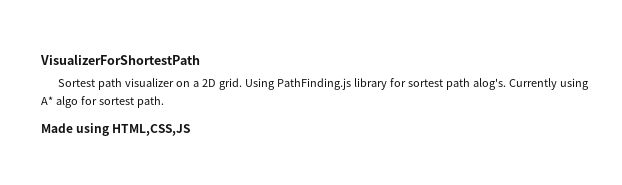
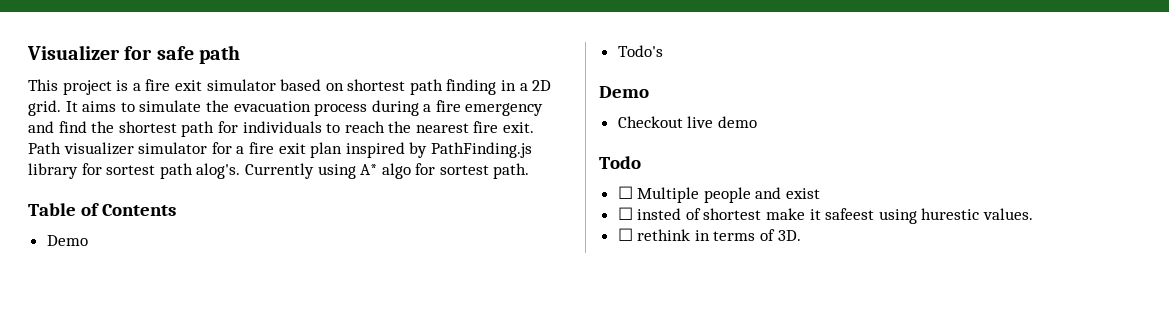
[40,54,200,65] [58,78,276,90] VisualizerForShortestPath // Sortest path visualizer on a 2D grid. Using -> [27,45,240,64] [28,79,552,95] [28,100,544,116] [28,121,535,137] [28,142,428,158] Visualizer for safe path // This project is a fire exit simulator based on shortest path finding in a 2D grid. It aims to simulate the evacuation process during a fire emergency and find the shortest path for individuals to reach the nearest fire exit. Path visualizer simulator for a fire exit plan inspired by
[41,123,191,136] Made using HTML,CSS,JS -> [28,203,176,216] [46,235,88,246] [617,45,663,57] [599,86,649,98] [617,116,757,128] [599,156,641,169] [617,186,821,203] [617,207,1034,224] [617,228,801,241] Table of Contents // Demo // Todo's // Demo // Checkout live demo // Todo // ☐ Multiple people and exist // ☐ insted of shortest make it safeest using hurestic values. // ☐ rethink in terms of 3D.

